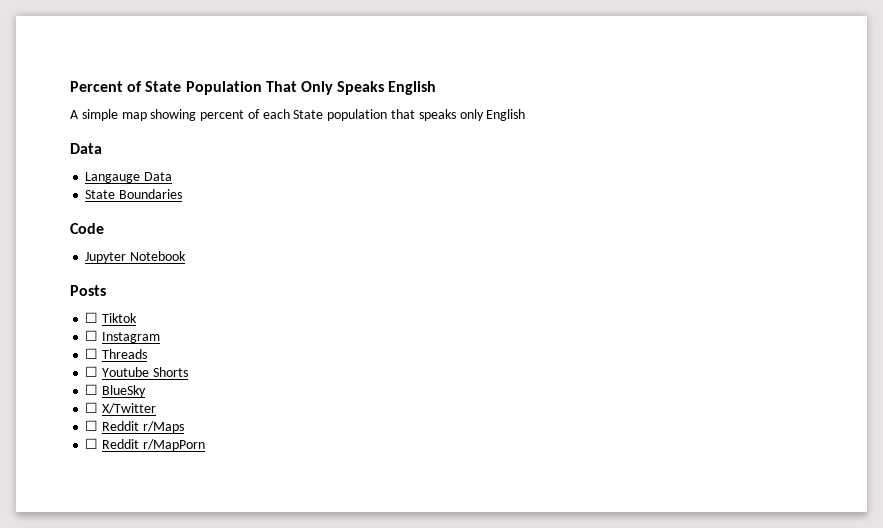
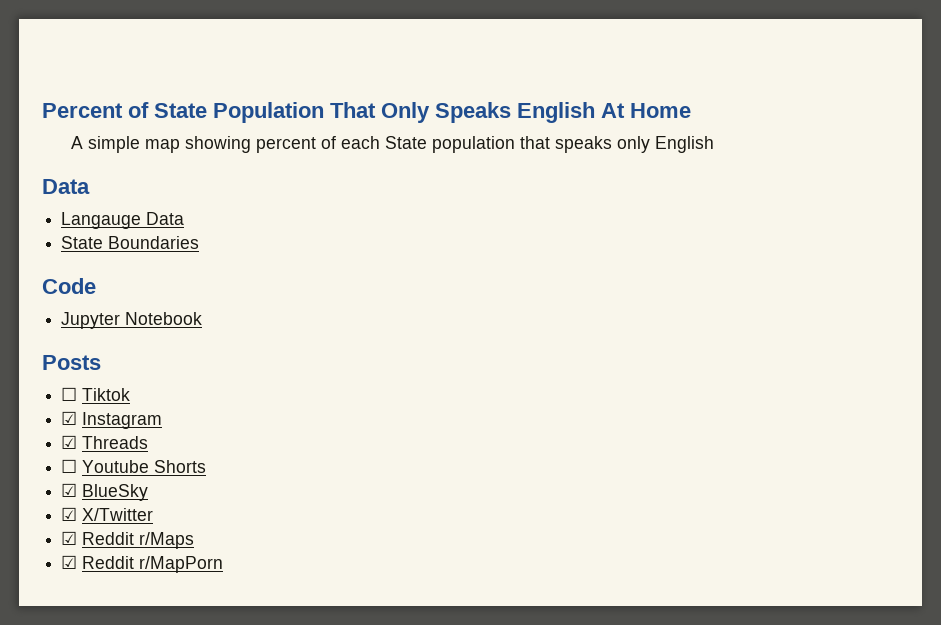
(437, 88) none -> [601,103,691,118] At Home
[85,330,99,341] ☐ -> [61,411,78,425] ☑
[85,348,99,359] ☐ -> [61,435,78,449] ☑
[85,384,99,395] ☐ -> [61,483,78,497] ☑
[85,402,99,413] ☐ -> [61,507,78,521] ☑
[85,420,99,431] ☐ -> [61,531,78,545] ☑
[85,438,99,449] ☐ -> [61,555,78,569] ☑

